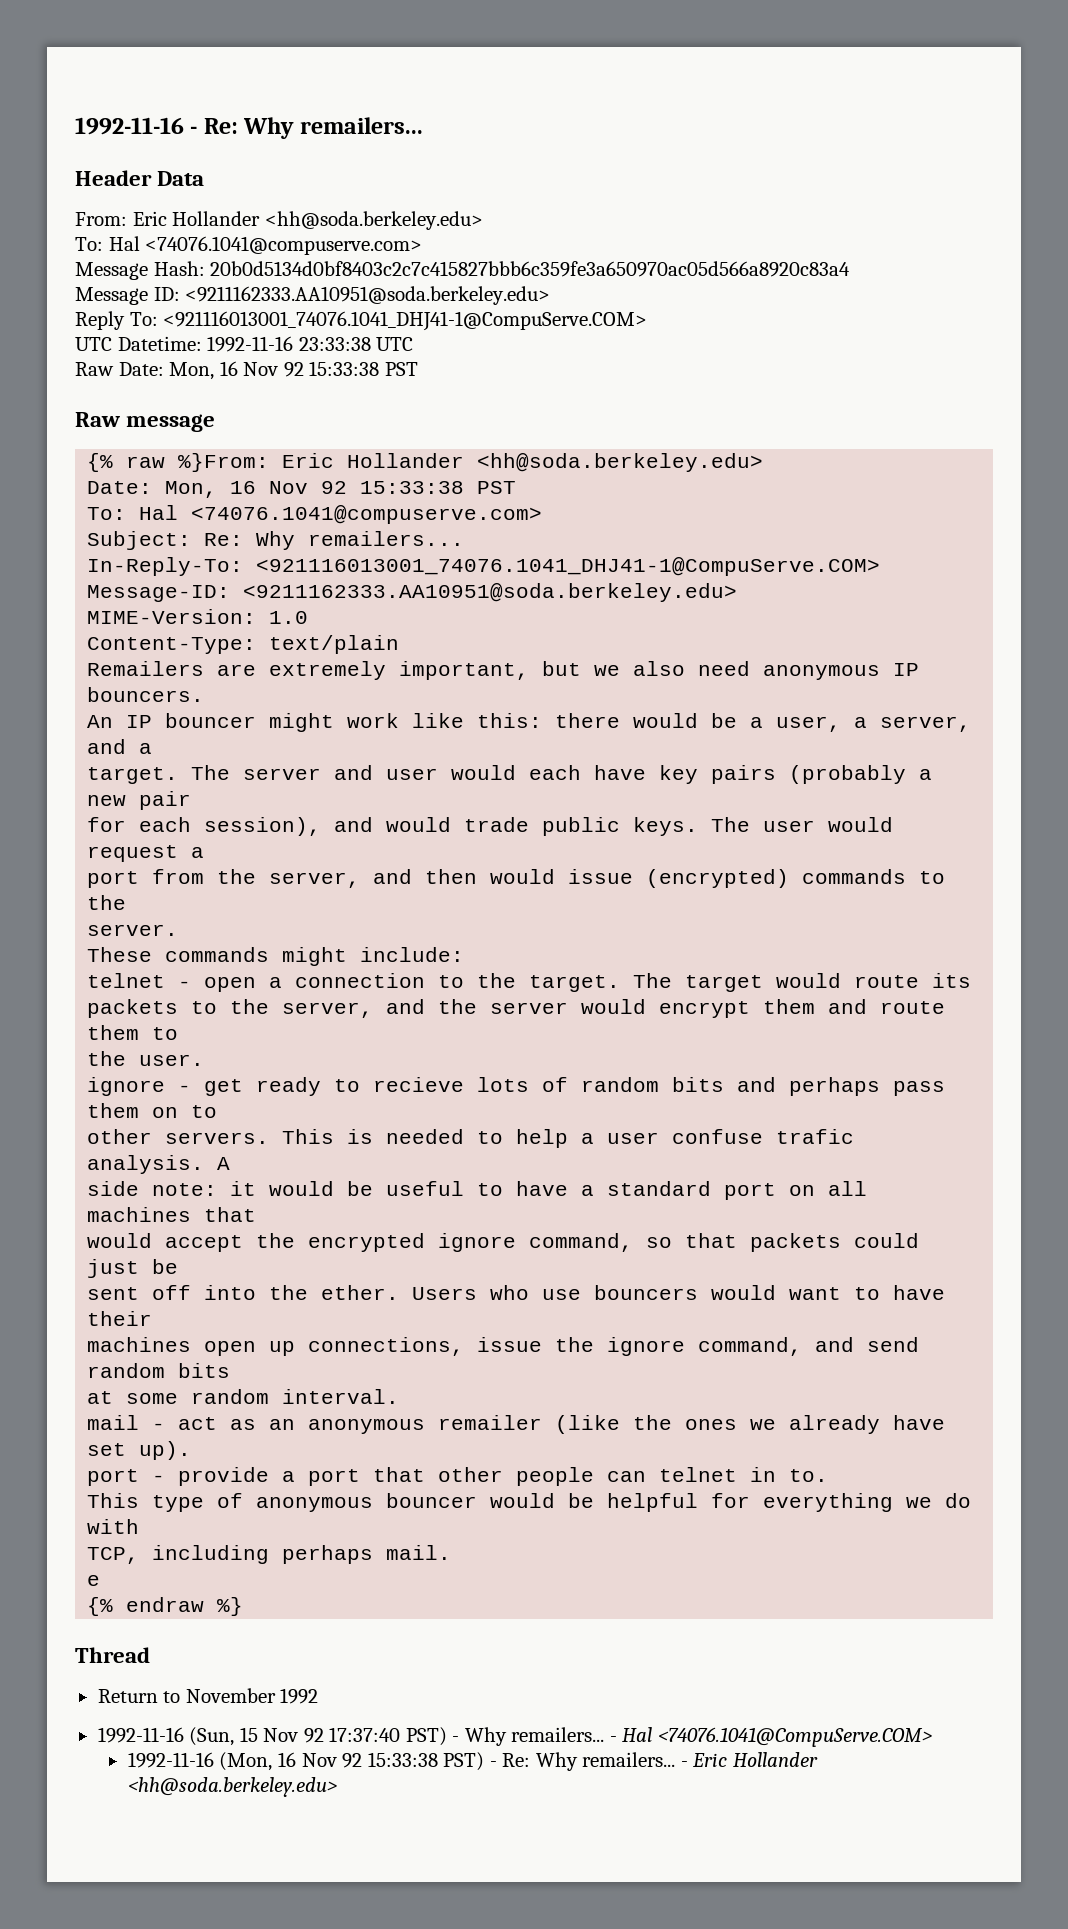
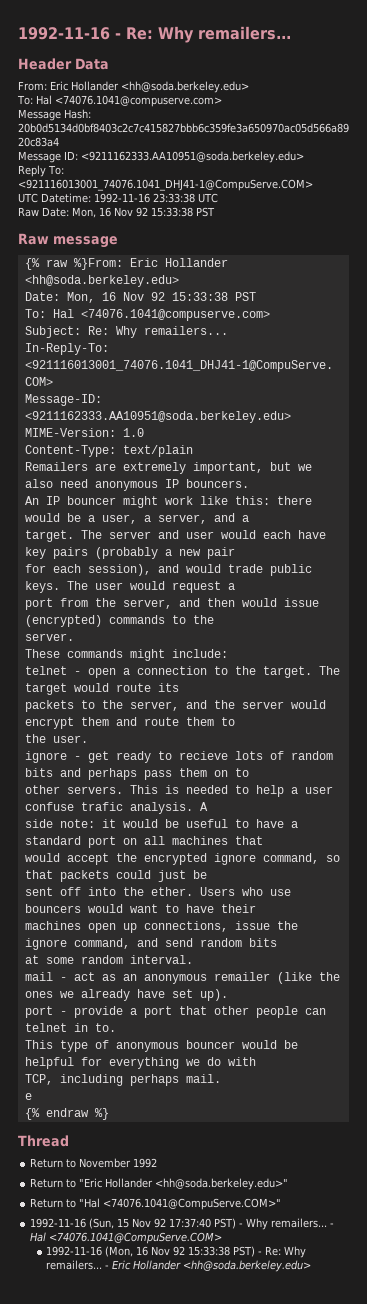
(319, 1696) none -> [30,1178,289,1190] [30,1198,282,1210] // Return to "Eric Hollander <hh@soda.berkeley.edu>" // Return to "Hal <74076.1041@CompuServe.COM>"

